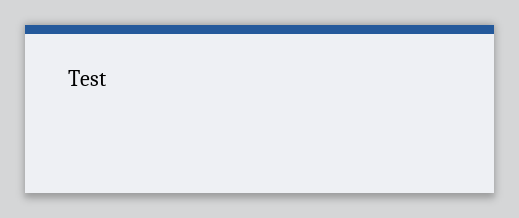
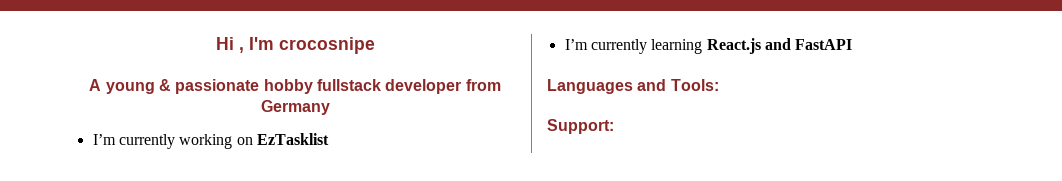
[68,70,107,86] Test -> [215,37,375,54] [89,79,501,94] [260,100,330,115] [92,133,329,149] [564,38,853,54] [547,79,719,94] [547,119,614,134] Hi , I'm crocosnipe // A young & passionate hobby fullstack developer from Germany // I’m currently working on EzTasklist // I’m currently learning React.js and FastAPI // Languages and Tools: // Support:

